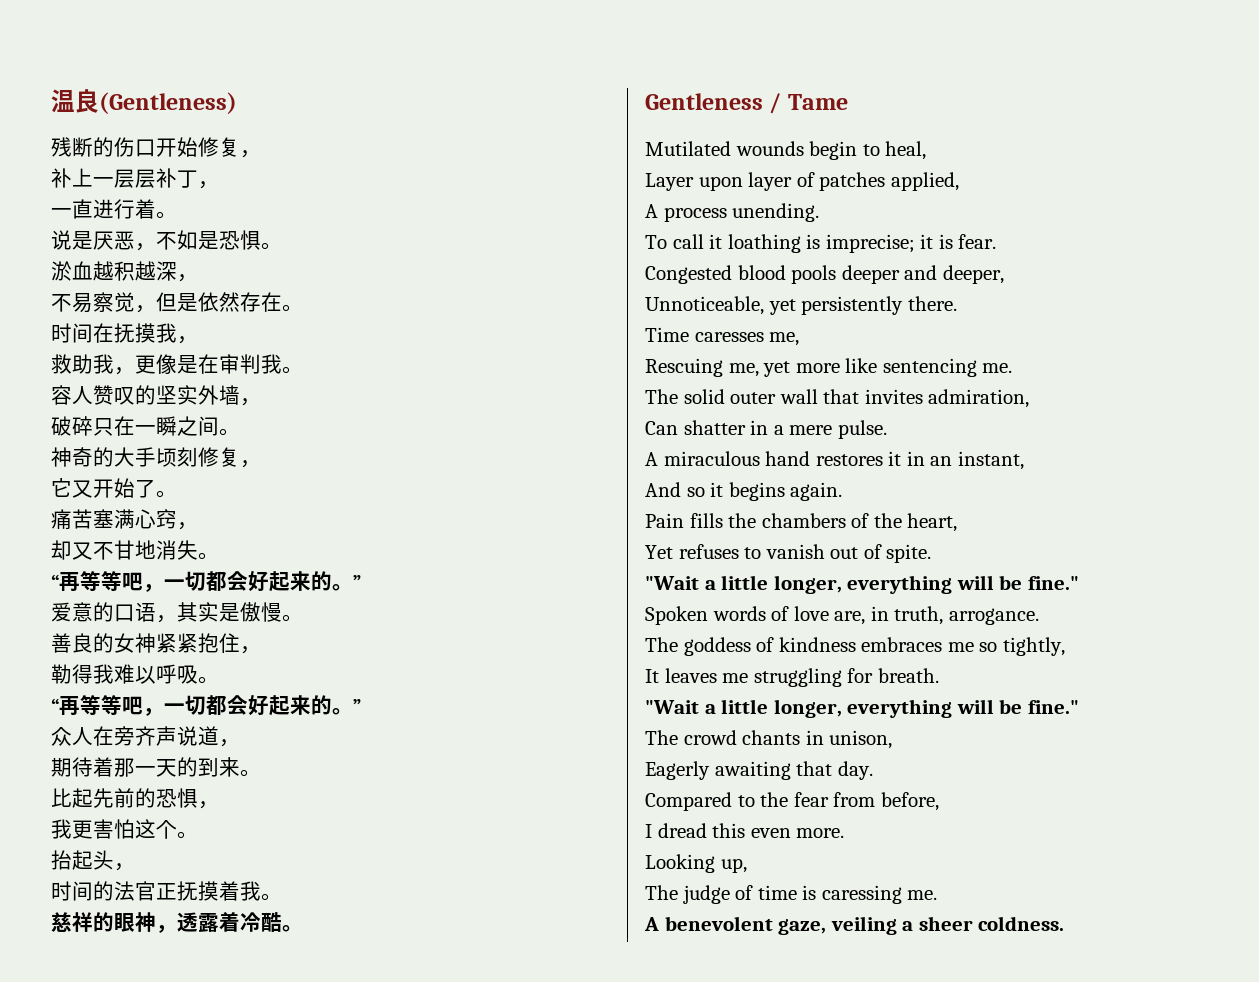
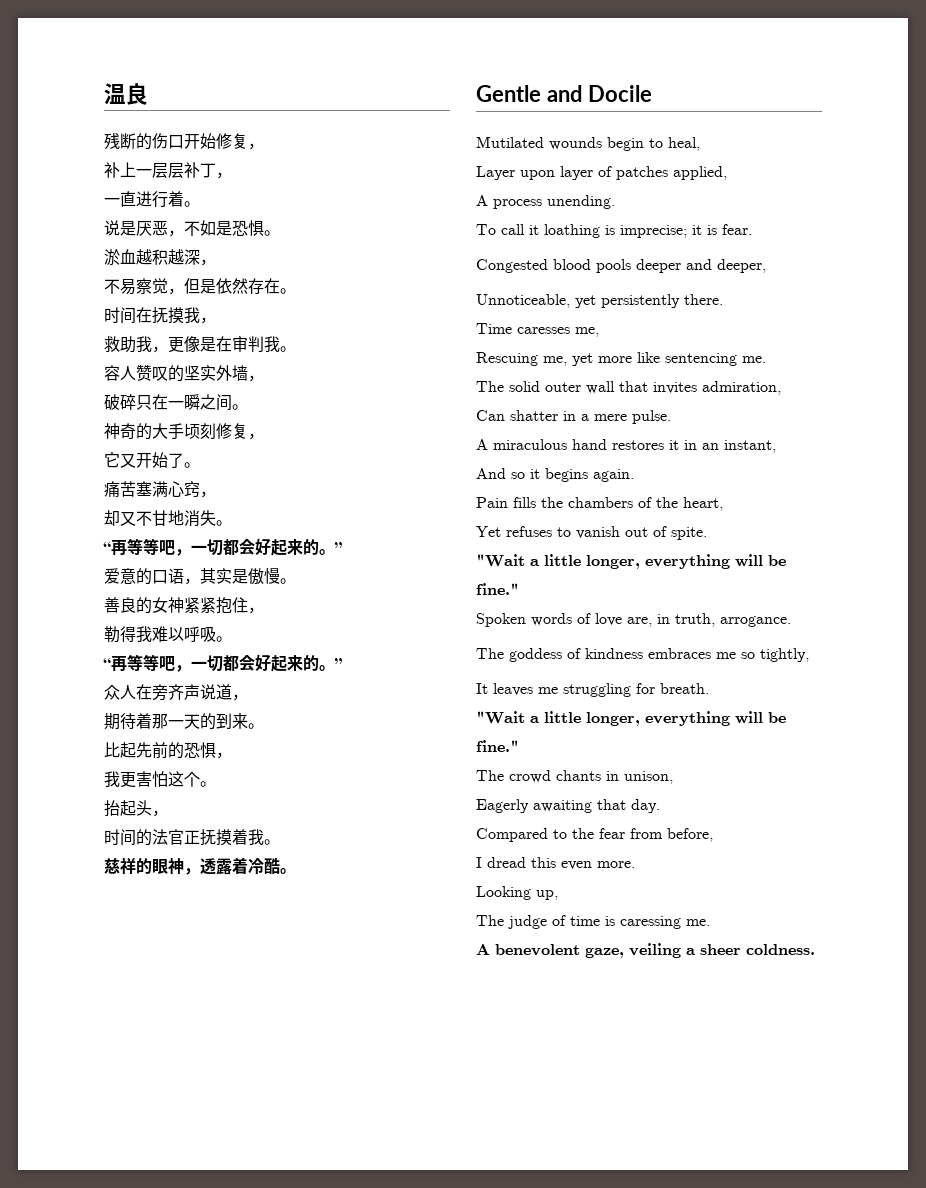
[99,92,237,114] (Gentleness) -> (148, 94) none
[645,93,848,114] Gentleness / Tame -> [476,85,652,102] Gentle and Docile

